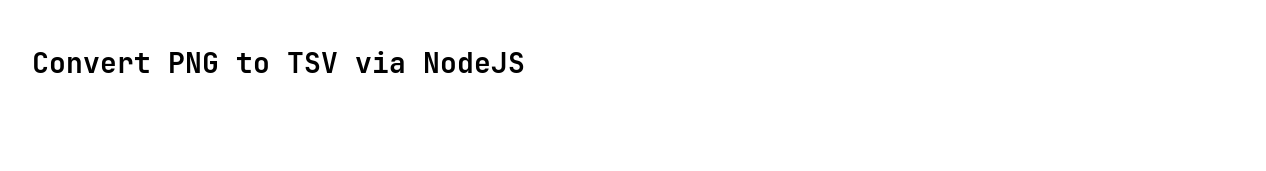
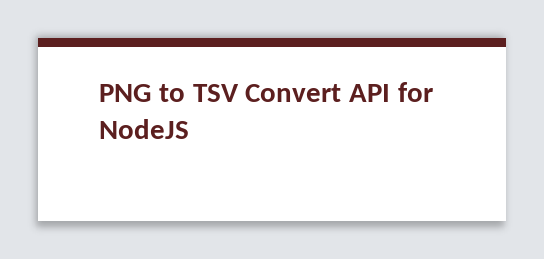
[32,52,151,73] Convert -> (99, 93) none
[355,51,406,73] via -> [245,82,434,102] Convert API for

